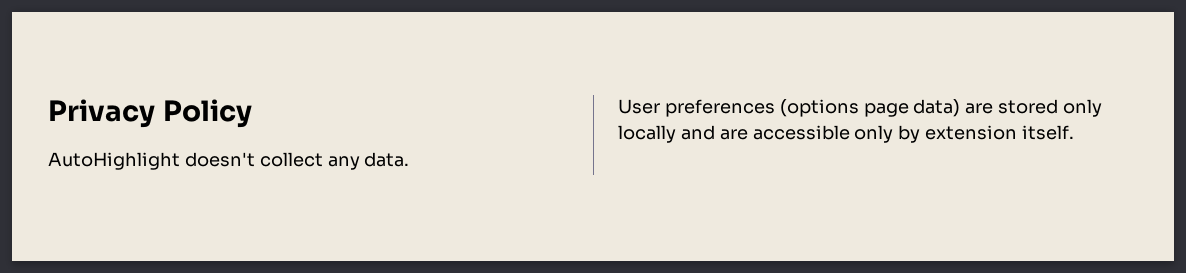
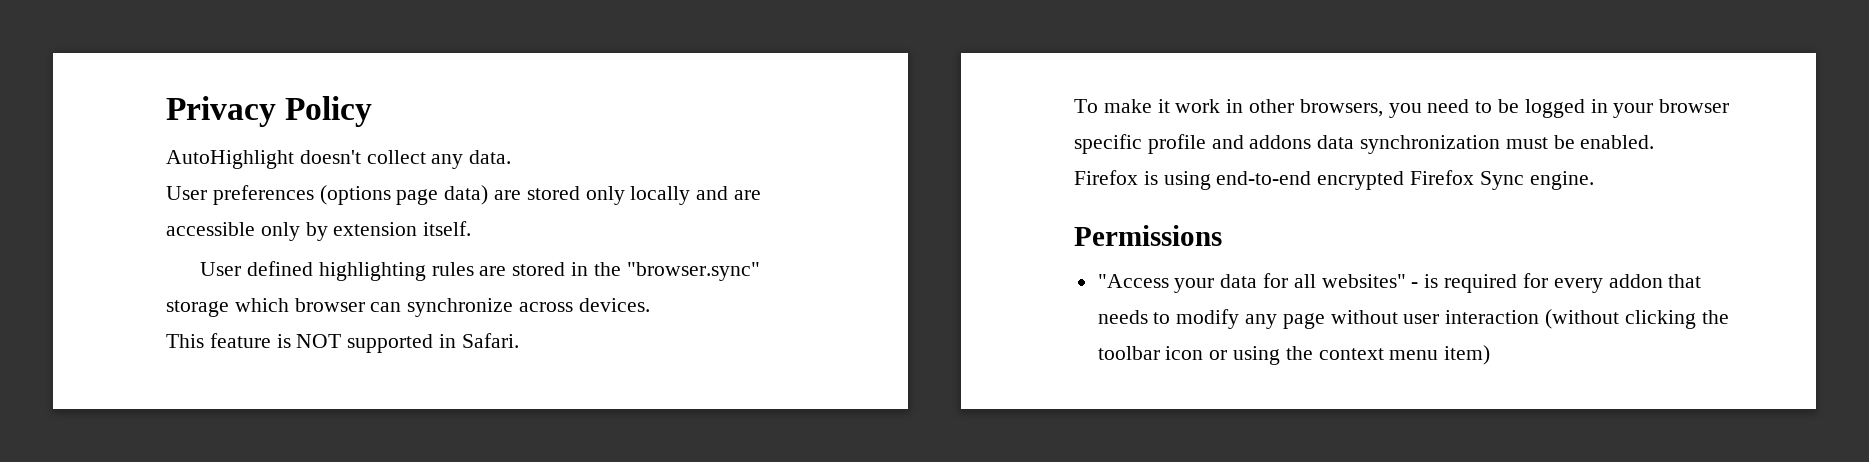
(1075, 132) none -> [200,261,760,281] [166,298,650,317] [166,333,519,353] [1074,99,1730,118] [1074,134,1655,154] [1074,170,1594,190] [1074,225,1222,246] [1097,273,1702,293] [1097,309,1729,329] [1097,345,1491,365] // User defined highlighting rules are stored in the "browser.sync" storage which browser can synchronize across devices. // This feature is NOT supported in Safari. // To make it work in other browsers, you need to be logged in your browser specific profile and addons data synchronization must be enabled. // Firefox is using end-to-end encrypted Firefox Sync engine. // Permissions // "Access your data for all websites" - is required for every addon that needs to modify any page without user interaction (without clicking the toolbar icon or using the context menu item)

